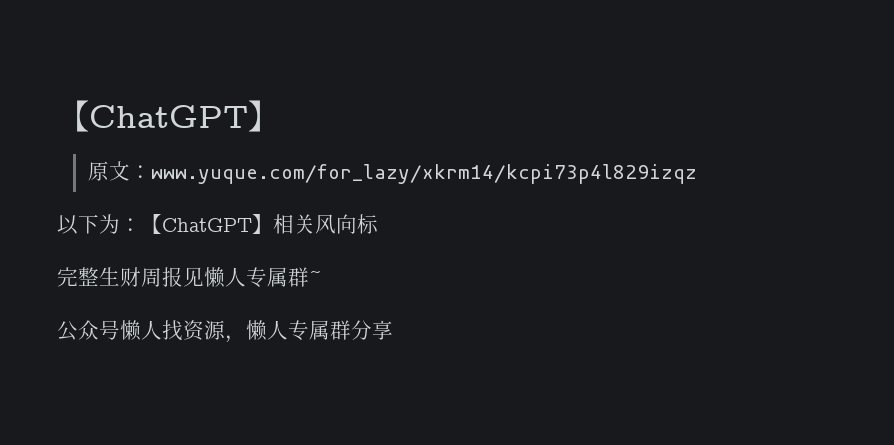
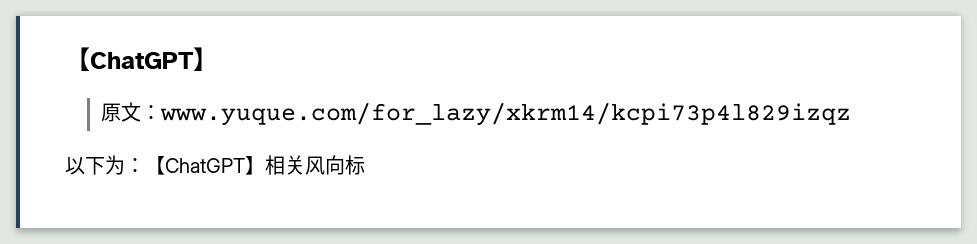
[57,267,322,288] [57,320,393,343] // 完整生财周报见懒人专属群~ // 公众号懒人找资源，懒人专属群分享 -> (365, 165) none

